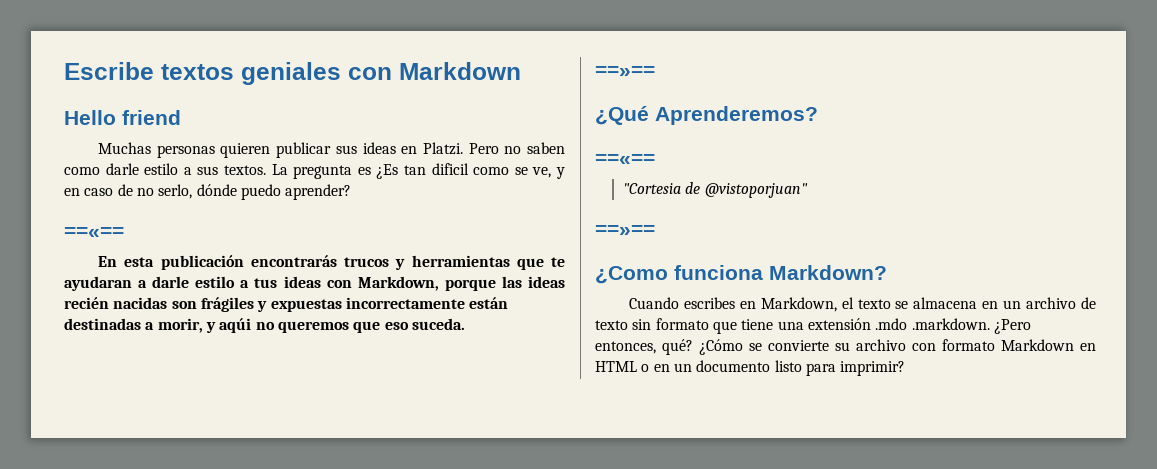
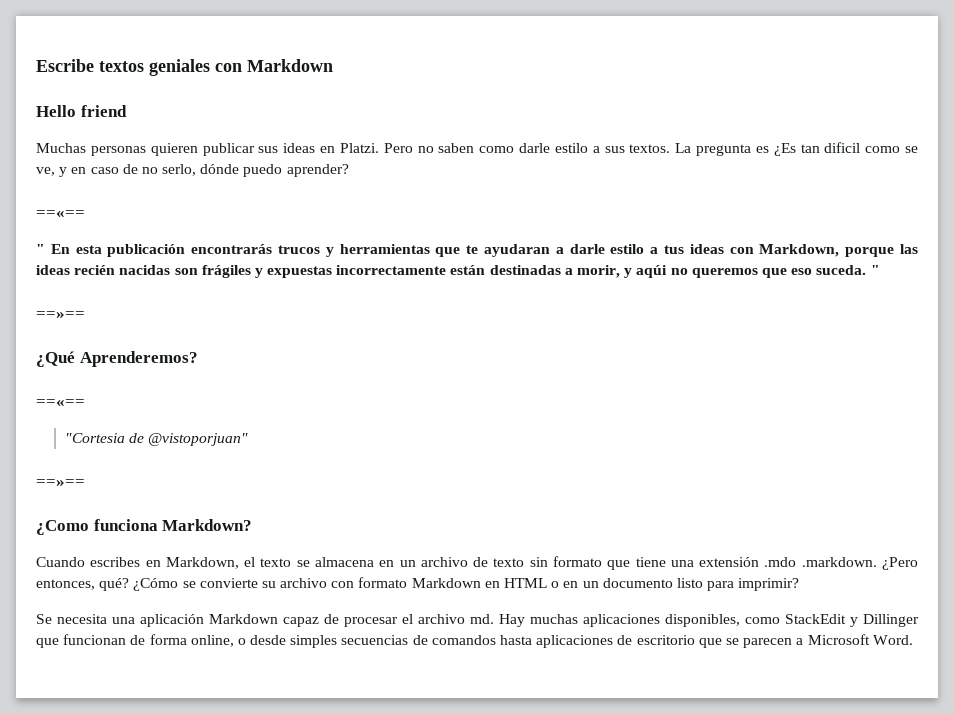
(124, 232) none -> [36,244,45,254] "
(465, 324) none -> [870,265,880,275] "
(906, 368) none -> [36,614,919,627] [36,634,913,648] // Se necesita una aplicación Markdown capaz de procesar el archivo md. Hay muchas aplicaciones disponibles, como StackEdit y Dillinger que funcionan de forma online, o desde simples secuencias de comandos hasta aplicaciones de escritorio que se parecen a Microsoft Word.

